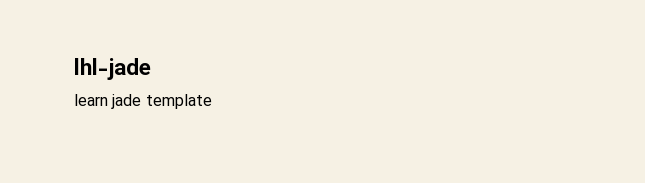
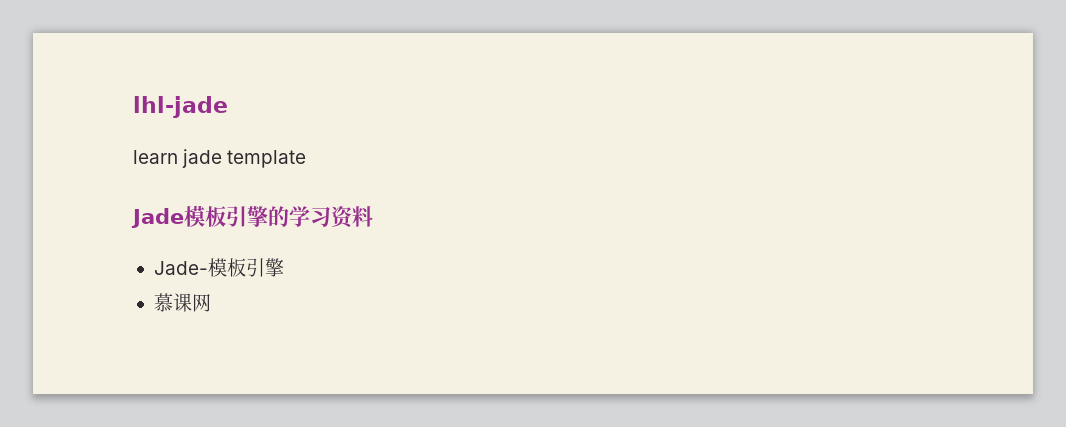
(212, 101) none -> [131,206,373,229] [153,258,284,277] [153,293,211,312] // Jade模板引擎的学习资料 // Jade-模板引擎 // 慕课网

